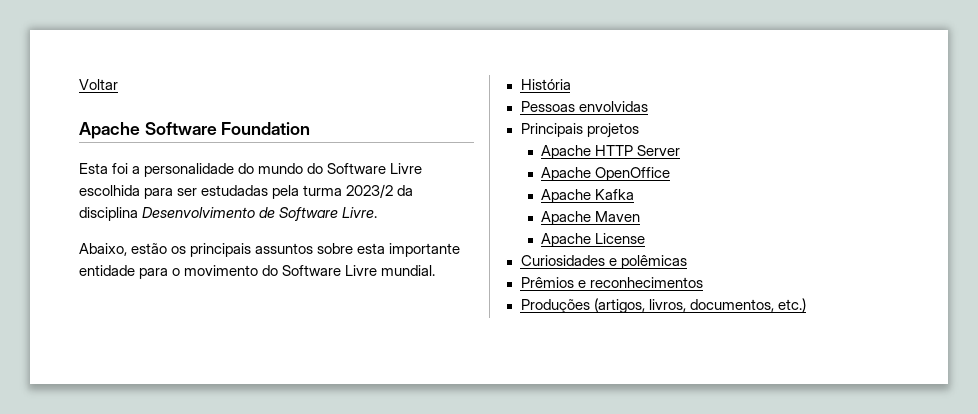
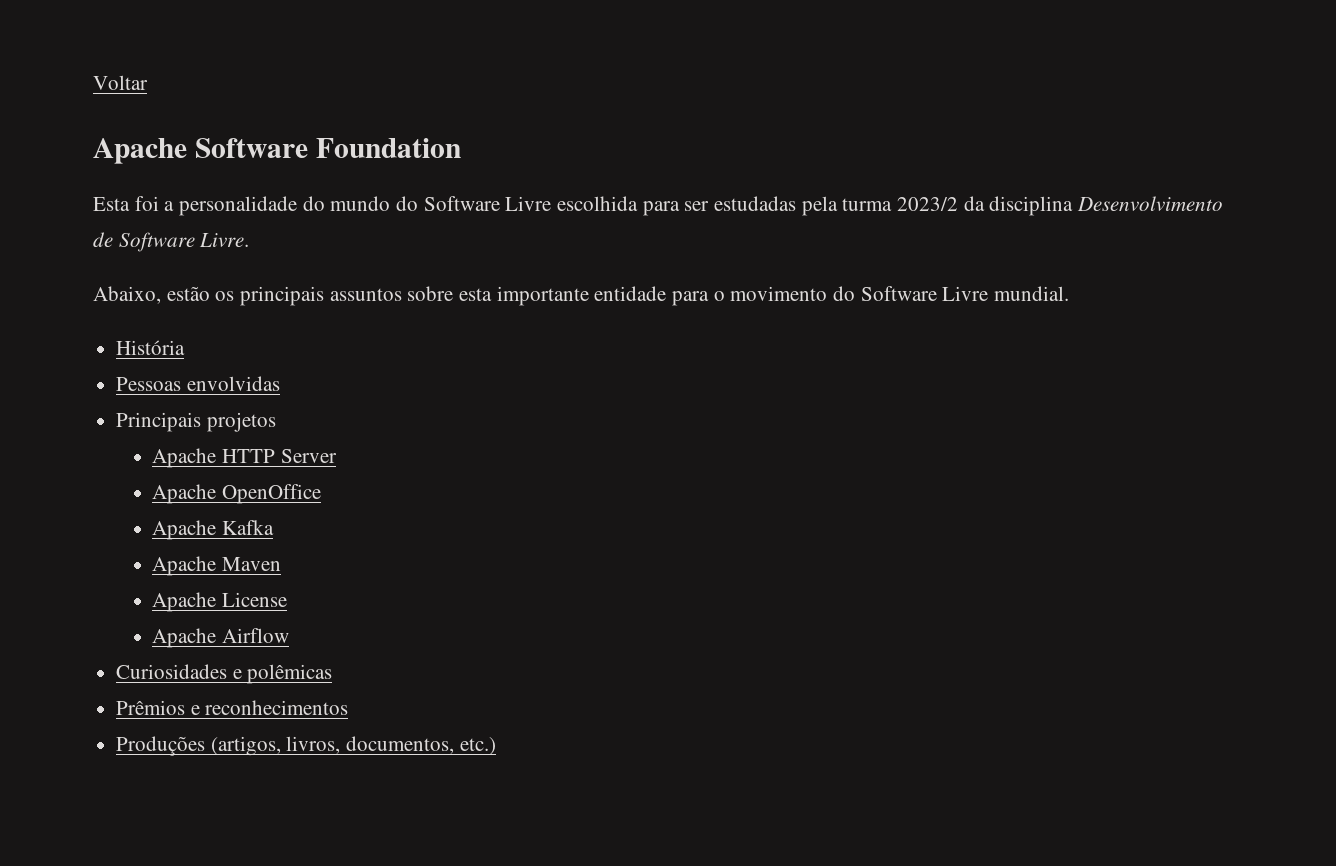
(646, 238) none -> [152,628,290,648] // Apache Airflow

